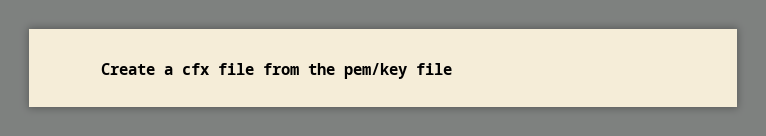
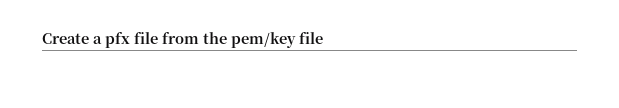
[182,63,209,75] cfx -> [105,32,130,48] pfx

